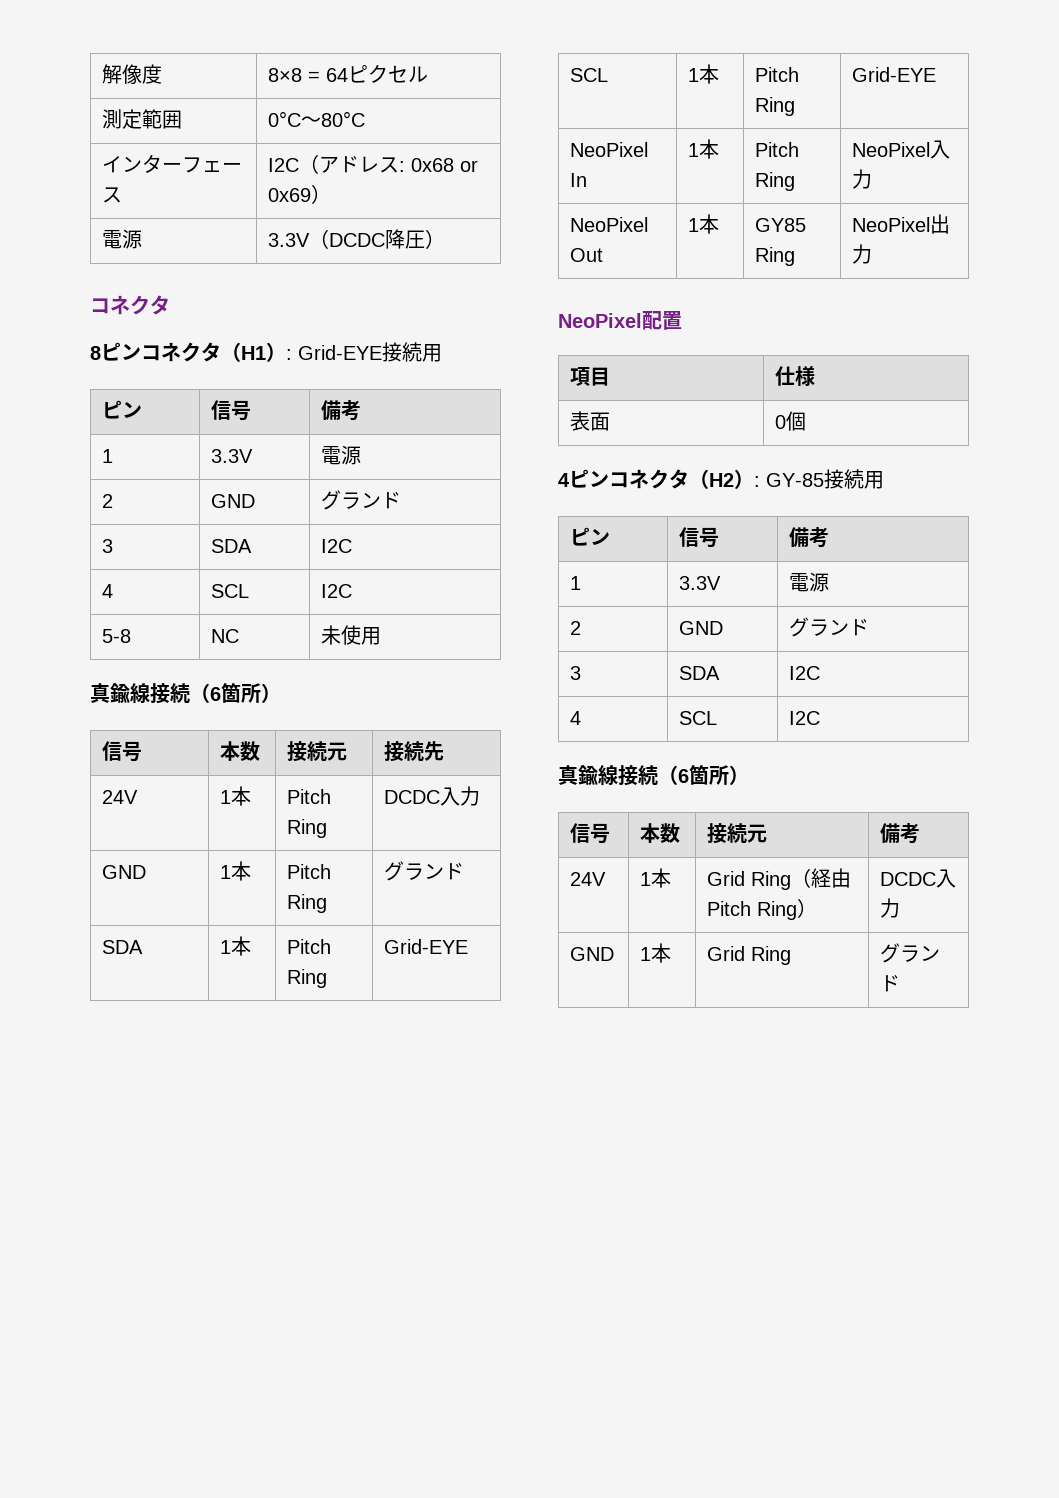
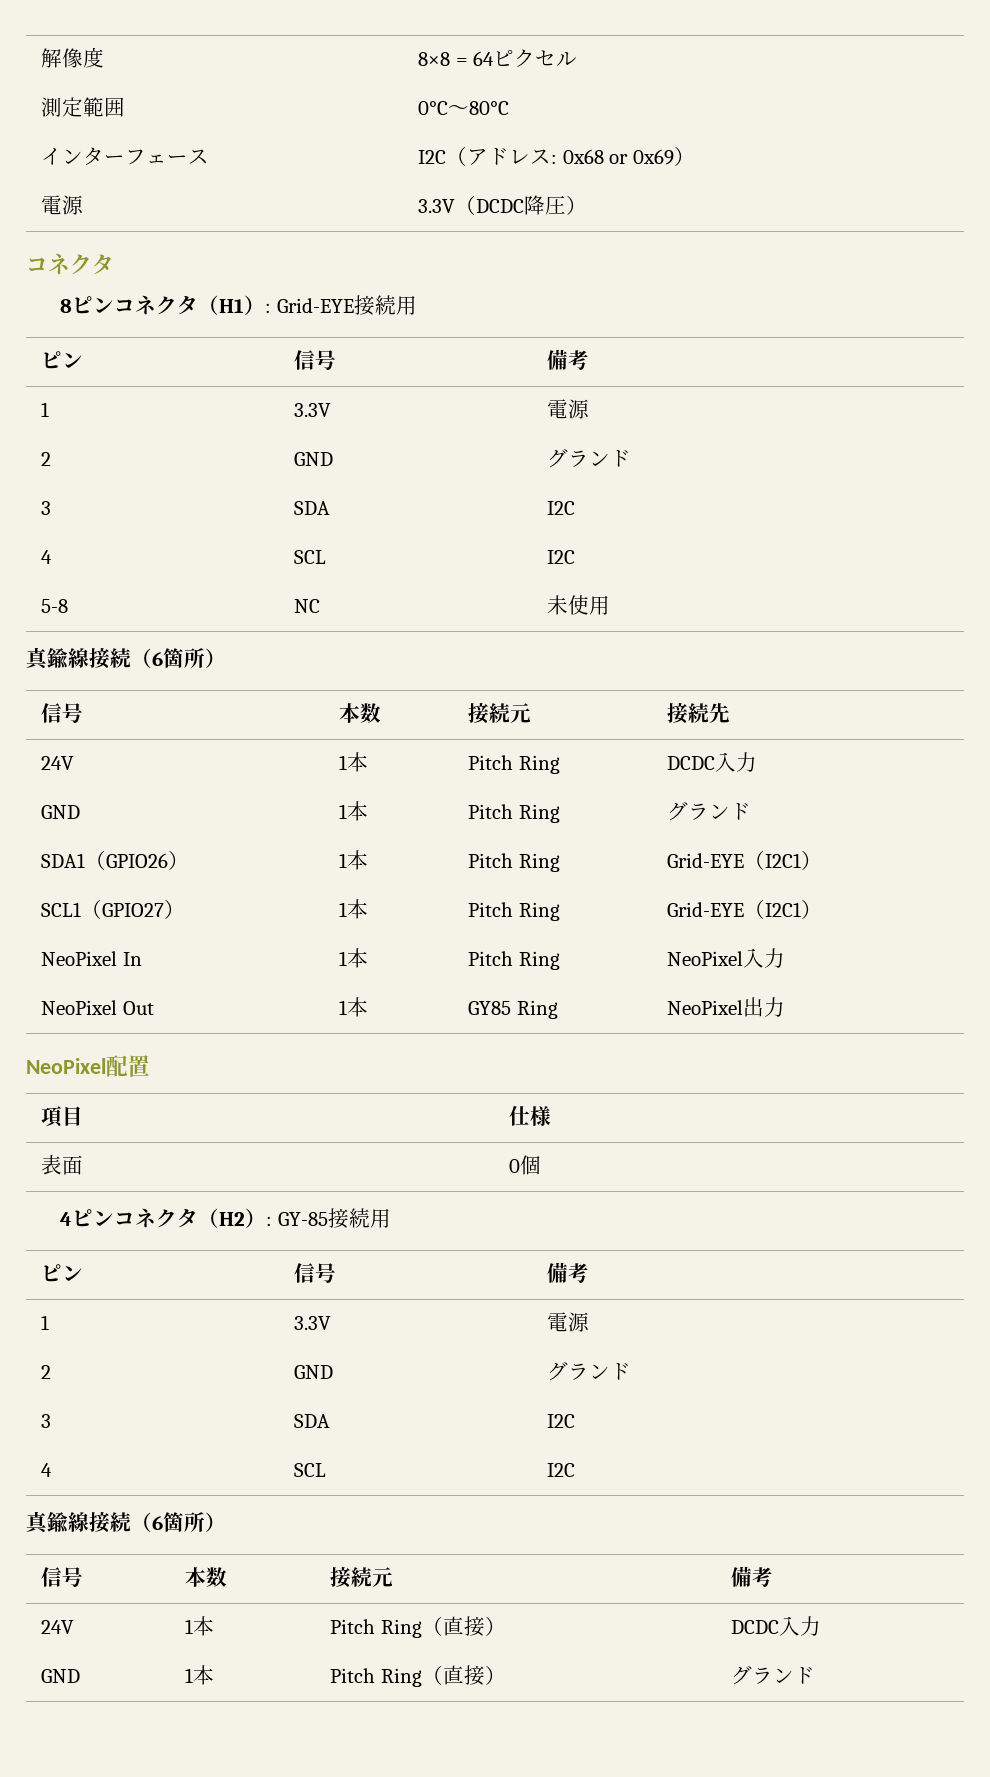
[102,940,144,954] [220,936,252,956] [287,939,332,954] [287,969,328,988] [384,939,469,954] [570,68,609,82] [688,64,720,84] [755,67,800,82] [755,97,796,116] [852,67,937,82] SDA | 1本 | Pitch Ring | Grid-EYE // SCL | 1本 | Pitch Ring | Grid-EYE -> [40,850,189,870] [338,850,368,870] [467,853,560,872] [666,850,822,870] [40,899,185,919] [338,899,368,919] [467,902,560,921] [666,899,822,919] SDA1（GPIO26） | 1本 | Pitch Ring | Grid-EYE（I2C1） // SCL1（GPIO27） | 1本 | Pitch Ring | Grid-EYE（I2C1）
[707,868,852,890] [707,901,798,920] Grid Ring（経由Pitch Ring -> [329,1616,485,1638] Pitch Ring（直接
[707,946,792,965] Grid Ring -> [329,1665,506,1687] Pitch Ring（直接）

